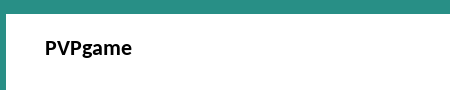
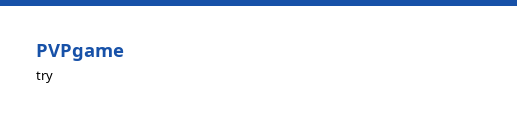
(132, 49) none -> [36,71,53,83] // try

